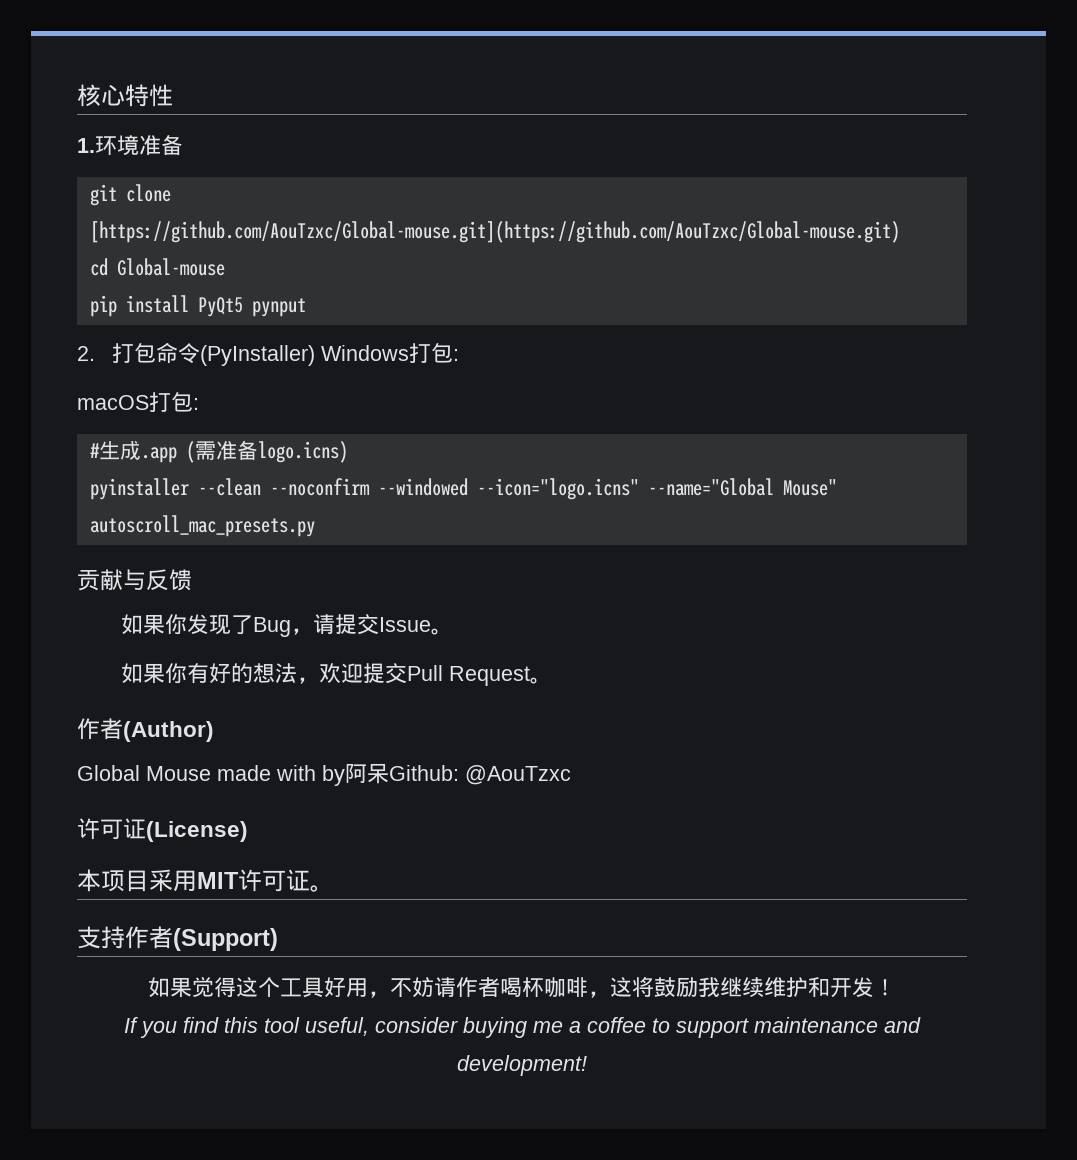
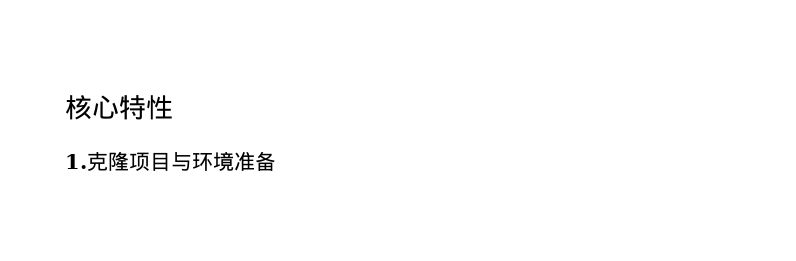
(95, 145) none -> [87,151,192,171] 克隆项目与
[89,184,171,206] [89,221,900,243] [89,258,225,276] [89,295,306,317] [77,342,459,366] [77,392,199,412] [89,440,348,463] [89,478,837,500] [89,515,315,537] [77,569,192,591] [121,614,454,637] [121,663,553,686] [77,718,214,742] [77,763,571,786] [77,818,248,842] [77,869,334,892] [77,926,278,951] [148,976,896,998] [124,1017,921,1038] [457,1055,587,1076] // git clone [https://github.com/AouTzxc/Global-mouse.git](https://github.com/AouTzxc/Global-mouse.git) // cd Global-mouse // pip install PyQt5 pynput // 2.打包命令(PyInstaller) Windows打包: // macOS打包: // #生成.app (需准备logo.icns) // pyinstaller --clean --noconfirm --windowed --icon="logo.icns" --name="Global Mouse" autoscroll_mac_presets.py // 贡献与反馈 // 如果你发现了Bug，请提交Issue。 // 如果你有好的想法，欢迎提交Pull Request。 // 作者(Author) // Global Mouse made with by阿呆Github: @AouTzxc // 许可证(License) // 本项目采用MIT许可证。 // 支持作者(Support) // 如果觉得这个工具好用，不妨请作者喝杯咖啡，这将鼓励我继续维护和开发！ // If you find this tool useful, consider buying me a coffee to support maintenance and development! -> (276, 161) none

